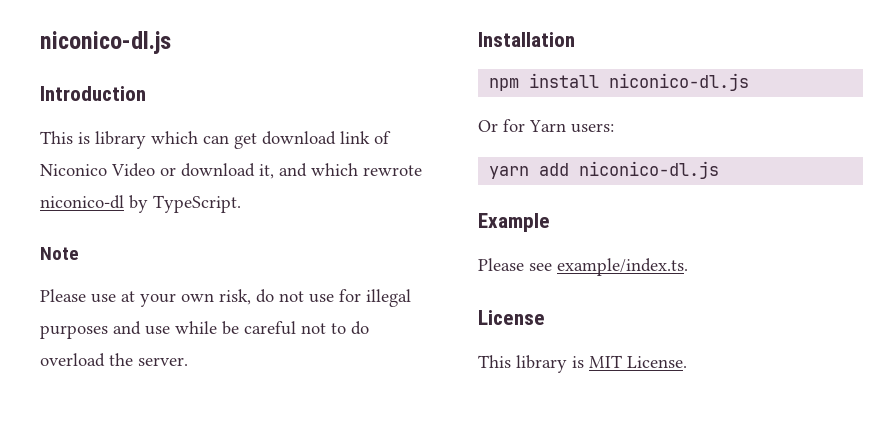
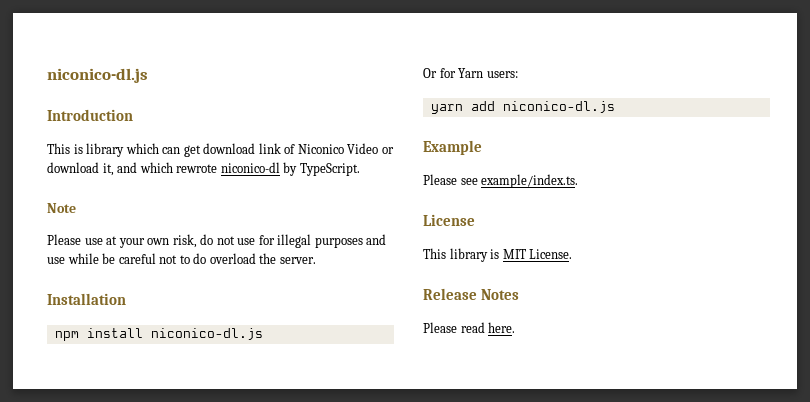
(687, 362) none -> [423,288,520,300] [423,322,516,333] // Release Notes // Please read here.

